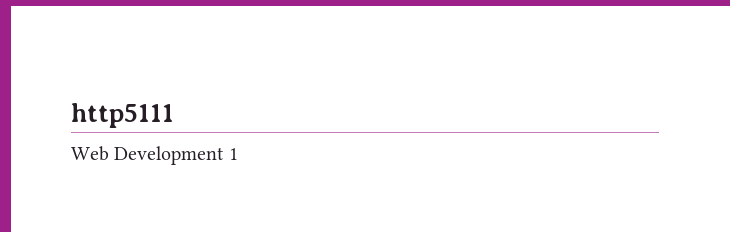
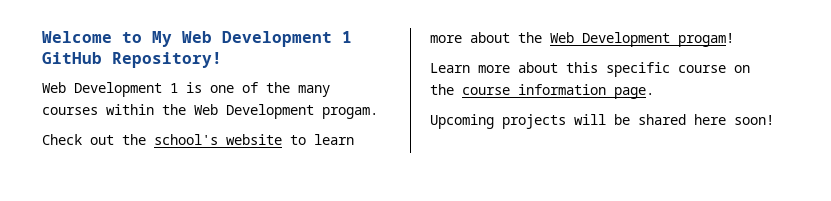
[71,103,174,128] [71,146,238,165] http5111 // Web Development 1 -> [42,31,352,47] [42,52,222,68] [42,82,330,97] [42,104,378,119] [42,134,354,145] [430,32,734,47] [430,62,750,77] [430,84,654,99] [430,114,774,129] Welcome to My Web Development 1 GitHub Repository! // Web Development 1 is one of the many courses within the Web Development progam. // Check out the school's website to learn more about the Web Development progam! // Learn more about this specific course on the course information page. // Upcoming projects will be shared here soon!

